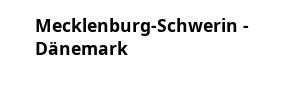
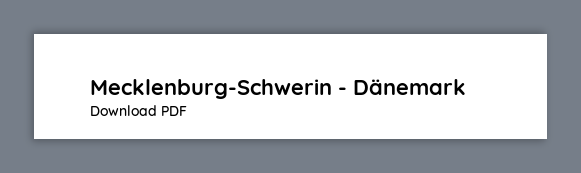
(128, 48) none -> [90,105,187,116] // Download PDF

